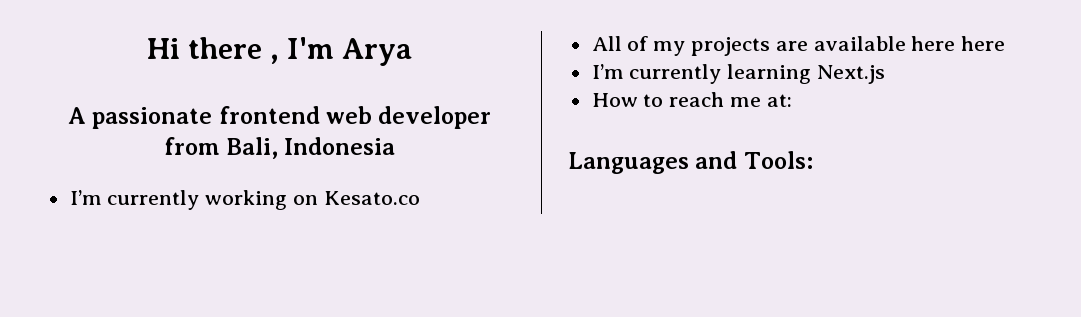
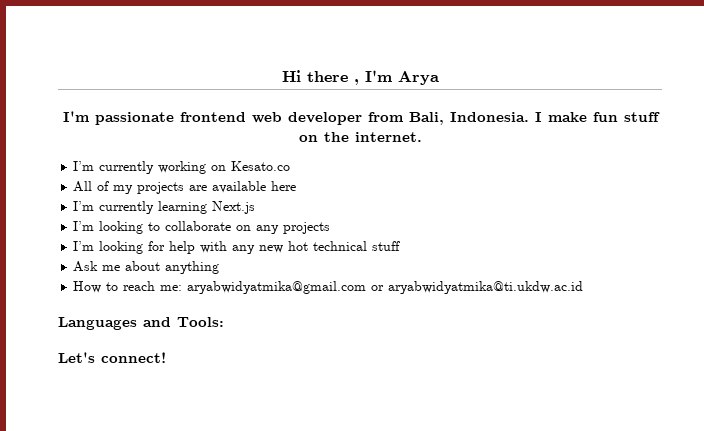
[67,107,86,124] A -> [62,111,90,122] I'm
[284,137,396,155] Indonesia -> [449,112,660,122] [298,132,422,142] Indonesia. I make fun stuff on the internet.
[961,36,1006,51] here -> (297, 186) none
(886, 74) none -> [73,221,331,234] [73,241,401,254] [73,261,220,274] // I’m looking to collaborate on any projects // I’m looking for help with any new hot technical stuff // Ask me about anything
[730,94,792,107] me at: -> [160,281,584,294] me: aryabwidyatmika@gmail.com or aryabwidyatmika@ti.ukdw.ac.id
(813, 160) none -> [58,352,166,363] // Let's connect!

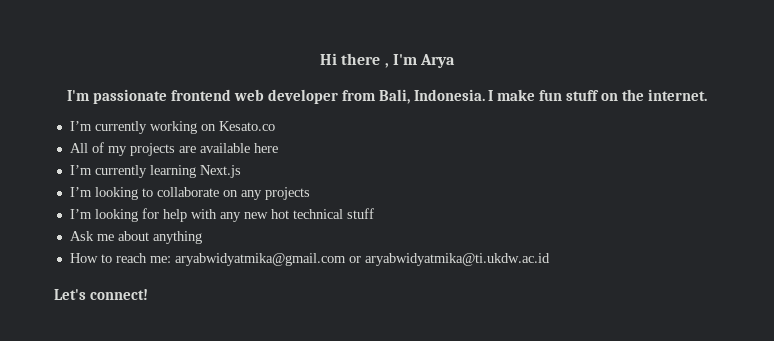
[58,317,224,330] // Languages and Tools: -> (550, 259) none

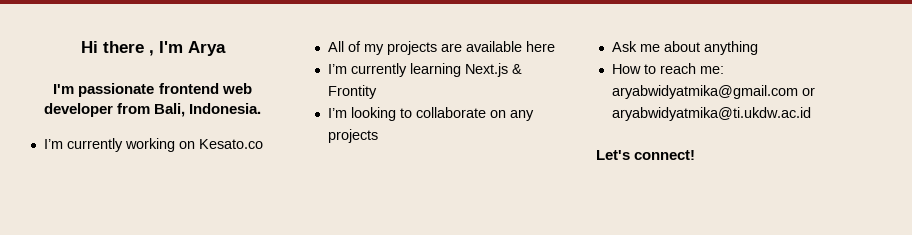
[488,89,707,101] I make fun stuff on the internet. -> (262, 108) none
(241, 171) none -> [511,64,522,74] [327,85,377,99] & Frontity
[69,208,374,222] // I’m looking for help with any new hot technical stuff -> (378, 136) none

